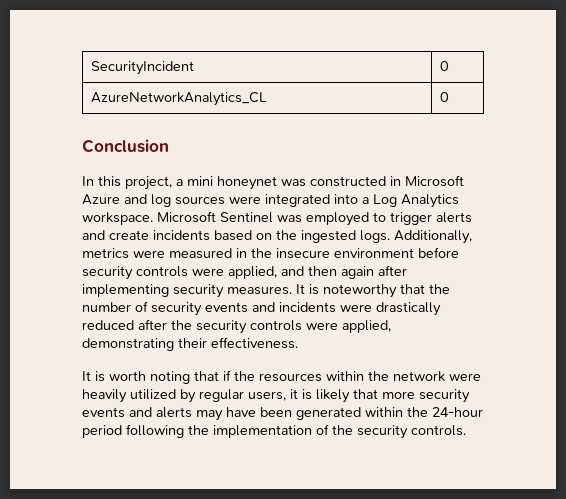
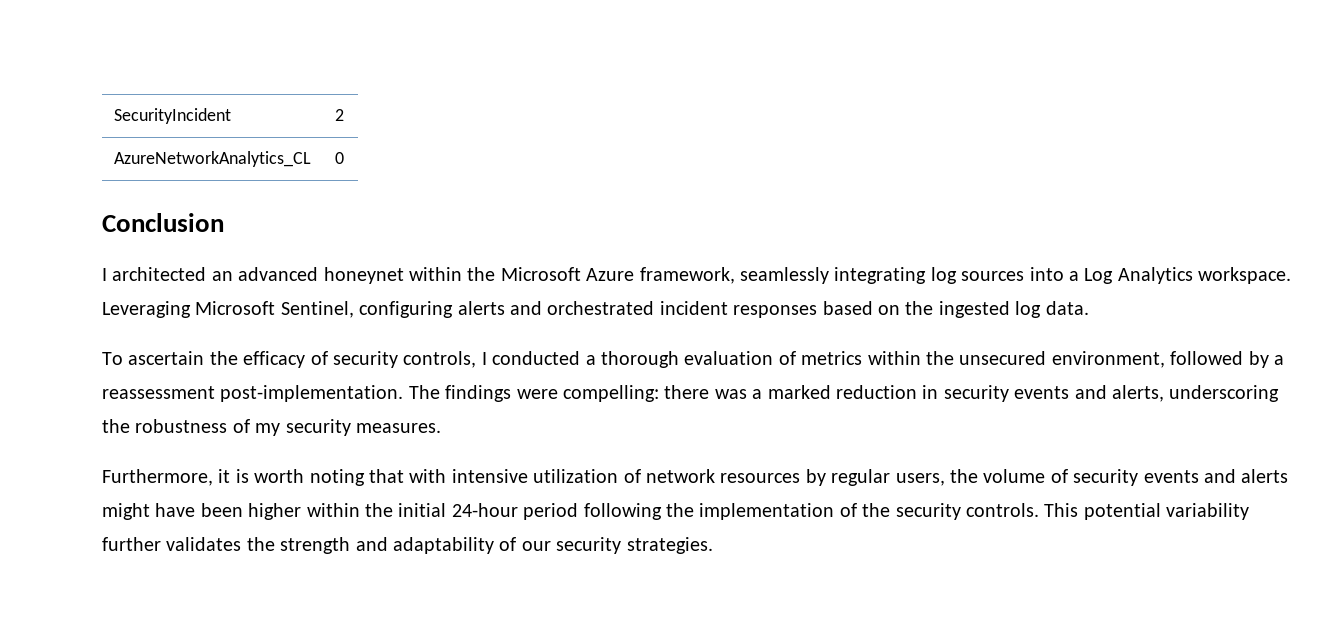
[440,61,450,71] 0 -> [334,109,344,121] 2
[82,175,464,190] [82,194,330,207] In this project, a mini honeynet was constructed in Microsoft Azure and log sources were integrated -> [102,267,1025,284] I architected an advanced honeynet within the Microsoft Azure framework, seamlessly integrating log sources
[157,211,472,226] [82,230,472,244] [82,247,459,259] [82,265,407,280] [82,284,450,298] [82,301,441,316] [82,319,391,334] [82,337,298,351] [82,370,481,384] [82,389,470,403] [82,407,428,421] Microsoft Sentinel was employed to trigger alerts and create incidents based on the ingested logs. Additionally, metrics were measured in the insecure environment before security controls were applied, and then again after implementing security measures. It is noteworthy that the number of security events and incidents were drastically reduced after the security controls were applied, demonstrating their effectiveness. // It is worth noting that if the resources within the network were heavily utilized by regular users, it is likely that more security events and alerts may have been generated within the -> [102,301,1089,318] [102,351,1284,368] [102,385,1280,402] [102,419,441,436] [102,469,1289,486] [102,503,447,520] Leveraging Microsoft Sentinel, configuring alerts and orchestrated incident responses based on the ingested log data. // To ascertain the efficacy of security controls, I conducted a thorough evaluation of metrics within the unsecured environment, followed by a reassessment post-implementation. The findings were compelling: there was a marked reduction in security events and alerts, underscoring the robustness of my security measures. // Furthermore, it is worth noting that with intensive utilization of network resources by regular users, the volume of security events and alerts might have been higher within the initial
(466, 430) none -> [1044,503,1250,520] [102,537,713,554] This potential variability further validates the strength and adaptability of our security strategies.

